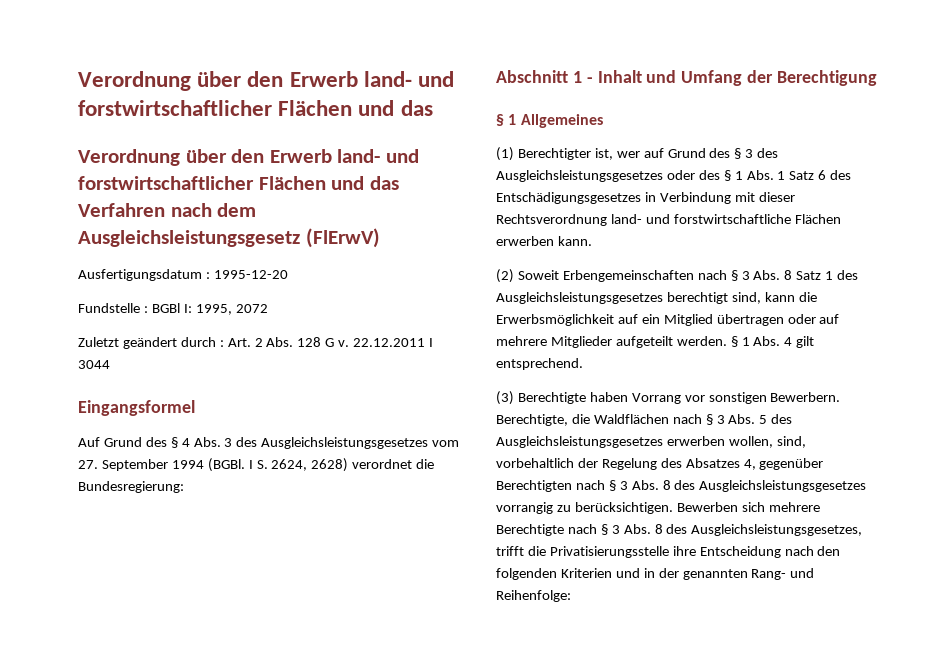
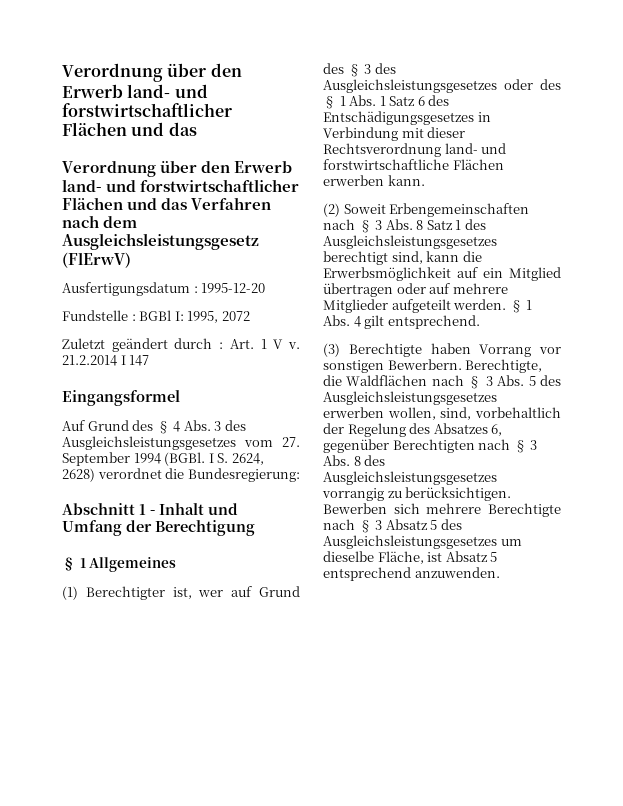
[254,337,434,347] [78,360,110,369] 2 Abs. 128 G v. 22.12.2011 I 3044 -> [260,339,301,349] [62,355,150,366] 1 V v. 21.2.2014 I 147
[743,459,756,470] 4, -> [491,424,503,436] 6,
[623,524,863,536] [496,546,841,558] [496,568,815,580] [496,590,571,602] Abs. 8 des Ausgleichsleistungsgesetzes, trifft die Privatisierungsstelle ihre Entscheidung nach den folgenden Kriterien und in der genannten Rang- und Reihenfolge: -> [385,519,462,530] [323,535,522,549] [323,551,498,564] [323,567,500,581] Absatz 5 des Ausgleichsleistungsgesetzes um dieselbe Fläche, ist Absatz 5 entsprechend anzuwenden.

